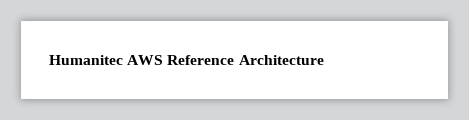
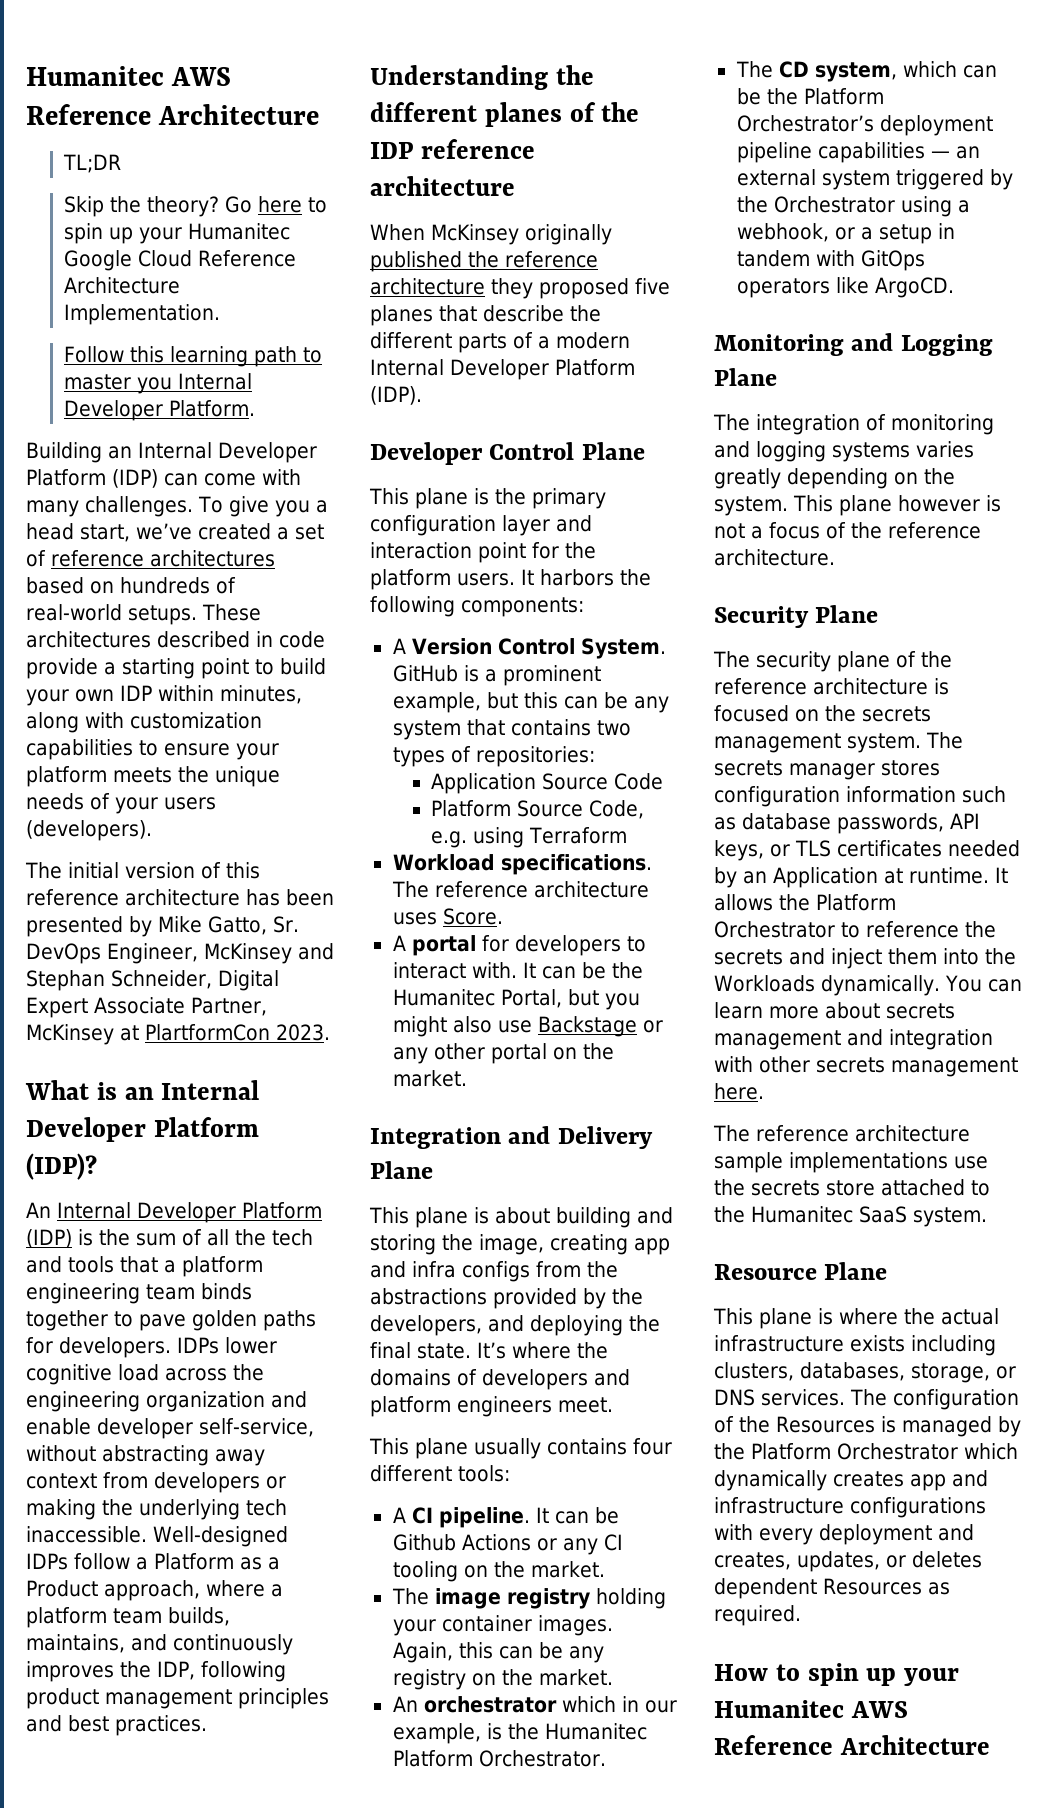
[49,55,324,65] Humanitec AWS Reference Architecture -> [26,66,232,86] [26,104,320,125] [63,154,122,173] [64,196,328,217] [64,223,291,244] [64,250,297,271] [64,277,181,294] [64,304,221,325] [64,346,323,367] [64,373,253,394] [64,400,256,421] [26,442,317,463] [26,469,301,488] [26,496,328,517] [26,523,324,542] [26,550,275,567] [26,577,236,594] [26,604,261,625] [26,631,325,648] [26,658,326,679] [26,685,302,706] [26,712,262,733] [26,739,279,760] [26,766,280,787] [26,793,216,814] [26,820,152,841] [25,862,260,879] [26,889,334,906] [26,916,299,937] [26,943,334,964] [26,970,279,991] [26,997,267,1018] [26,1024,330,1045] [25,1080,260,1100] [26,1117,259,1142] [26,1153,97,1180] [26,1202,322,1223] [26,1229,313,1248] [26,1256,263,1277] [26,1283,252,1304] [26,1310,316,1331] [26,1337,277,1358] [26,1364,264,1385] [26,1391,307,1412] [26,1418,314,1439] [26,1445,265,1466] [26,1472,286,1493] [26,1499,287,1520] [26,1526,288,1547] [26,1553,280,1570] [26,1580,283,1601] [26,1607,230,1628] [26,1634,293,1655] [26,1661,286,1682] [26,1688,329,1709] [26,1715,207,1736] [370,65,594,90] [370,102,640,127] [370,139,535,159] [370,176,515,196] [370,224,612,245] [370,251,598,272] [370,278,670,299] [370,305,601,326] [370,332,630,353] [370,359,635,380] [370,386,422,405] [370,442,645,465] [369,488,606,509] [370,515,592,536] [370,542,596,563] [370,569,651,590] [370,596,584,617] [392,638,666,659] [392,665,601,686] [392,692,669,713] [392,719,631,740] [392,746,595,767] [431,773,664,794] [431,800,645,819] [431,827,628,848] [392,854,652,875] [391,881,649,898] [392,908,503,925] [392,935,646,956] [392,962,643,979] [392,989,640,1010] [392,1016,663,1037] [392,1043,614,1064] [392,1070,467,1087] [370,1126,653,1149] [370,1161,433,1179] [369,1207,673,1228] [370,1234,670,1255] [370,1261,618,1282] [370,1288,643,1309] [370,1315,660,1336] [370,1342,608,1359] [370,1369,630,1390] [370,1396,613,1417] [369,1438,672,1459] [370,1465,510,1482] [392,1507,619,1528] [392,1534,623,1555] [392,1561,605,1582] [391,1588,666,1609] [392,1615,613,1636] [392,1642,604,1663] [392,1669,613,1690] [392,1696,677,1713] [392,1723,647,1744] [392,1750,606,1767] [735,61,997,82] [736,88,884,105] [736,115,993,136] [736,142,980,163] [736,169,1013,190] [736,196,970,217] [736,223,955,244] [736,250,925,271] [736,277,954,298] [714,333,993,356] [714,368,777,386] [713,414,994,435] [714,441,974,462] [714,468,955,489] [714,495,1001,516] [714,522,981,539] [714,549,835,566] [714,605,879,628] [713,651,952,672] [714,678,949,695] [714,705,931,722] [714,732,963,753] [714,760,940,780] [714,786,1006,807] [714,813,980,834] [714,840,1020,861] [714,867,1008,888] [714,894,896,911] [714,921,996,938] [714,948,1016,969] [714,975,1022,996] [714,1002,955,1019] [714,1029,993,1050] [714,1056,1018,1077] [714,1083,764,1100] [713,1125,970,1142] [714,1152,988,1173] [714,1179,990,1196] [714,1206,987,1227] [714,1262,888,1280] [713,1308,999,1329] [714,1335,996,1356] [714,1362,1016,1383] [714,1389,1019,1410] [714,1416,1021,1437] [714,1443,1018,1460] [714,1470,988,1491] [714,1497,986,1518] [714,1524,974,1545] [714,1551,982,1572] [714,1578,950,1599] [714,1605,801,1626] [714,1663,960,1686] [714,1700,908,1718] [714,1735,990,1755] Humanitec AWS Reference Architecture // TL;DR // Skip the theory? Go here to spin up your Humanitec Google Cloud Reference Architecture Implementation. // Follow this learning path to master you Internal Developer Platform. // Building an Internal Developer Platform (IDP) can come with many challenges. To give you a head start, we’ve created a set of reference architectures based on hundreds of real-world setups. These architectures described in code provide a starting point to build your own IDP within minutes, along with customization capabilities to ensure your platform meets the unique needs of your users (developers). // The initial version of this reference architecture has been presented by Mike Gatto, Sr. DevOps Engineer, McKinsey and Stephan Schneider, Digital Expert Associate Partner, McKinsey at PlartformCon 2023. // What is an Internal Developer Platform (IDP)? // An Internal Developer Platform (IDP) is the sum of all the tech and tools that a platform engineering team binds together to pave golden paths for developers. IDPs lower cognitive load across the engineering organization and enable developer self-service, without abstracting away context from developers or making the underlying tech inaccessible. Well-designed IDPs follow a Platform as a Product approach, where a platform team builds, maintains, and continuously improves the IDP, following product management principles and best practices. // Understanding the different planes of the IDP reference architecture // When McKinsey originally published the reference architecture they proposed five planes that describe the different parts of a modern Internal Developer Platform (IDP). // Developer Control Plane // This plane is the primary configuration layer and interaction point for the platform users. It harbors the following components: // A Version Control System. GitHub is a prominent example, but this can be any system that contains two types of repositories: // Application Source Code // Platform Source Code, e.g. using Terraform // Workload specifications. The reference architecture uses Score. // A portal for developers to interact with. It can be the Humanitec Portal, but you might also use Backstage or any other portal on the market. // Integration and Delivery Plane // This plane is about building and storing the image, creating app and infra configs from the abstractions provided by the developers, and deploying the final state. It’s where the domains of developers and platform engineers meet. // This plane usually contains four different tools: // A CI pipeline. It can be Github Actions or any CI tooling on the market. // The image registry holding your container images. Again, this can be any registry on the market. // An orchestrator which in our example, is the Humanitec Platform Orchestrator. // The CD system, which can be the Platform Orchestrator’s deployment pipeline capabilities — an external system triggered by the Orchestrator using a webhook, or a setup in tandem with GitOps operators like ArgoCD. // Monitoring and Logging Plane // The integration of monitoring and logging systems varies greatly depending on the system. This plane however is not a focus of the reference architecture. // Security Plane // The security plane of the reference architecture is focused on the secrets management system. The secrets manager stores configuration information such as database passwords, API keys, or TLS certificates needed by an Application at runtime. It allows the Platform Orchestrator to reference the secrets and inject them into the Workloads dynamically. You can learn more about secrets management and integration with other secrets management here. // The reference architecture sample implementations use the secrets store attached to the Humanitec SaaS system. // Resource Plane // This plane is where the actual infrastructure exists including clusters, databases, storage, or DNS services. The configuration of the Resources is managed by the Platform Orchestrator which dynamically creates app and infrastructure configurations with every deployment and creates, updates, or deletes dependent Resources as required. // How to spin up your Humanitec AWS Reference Architecture

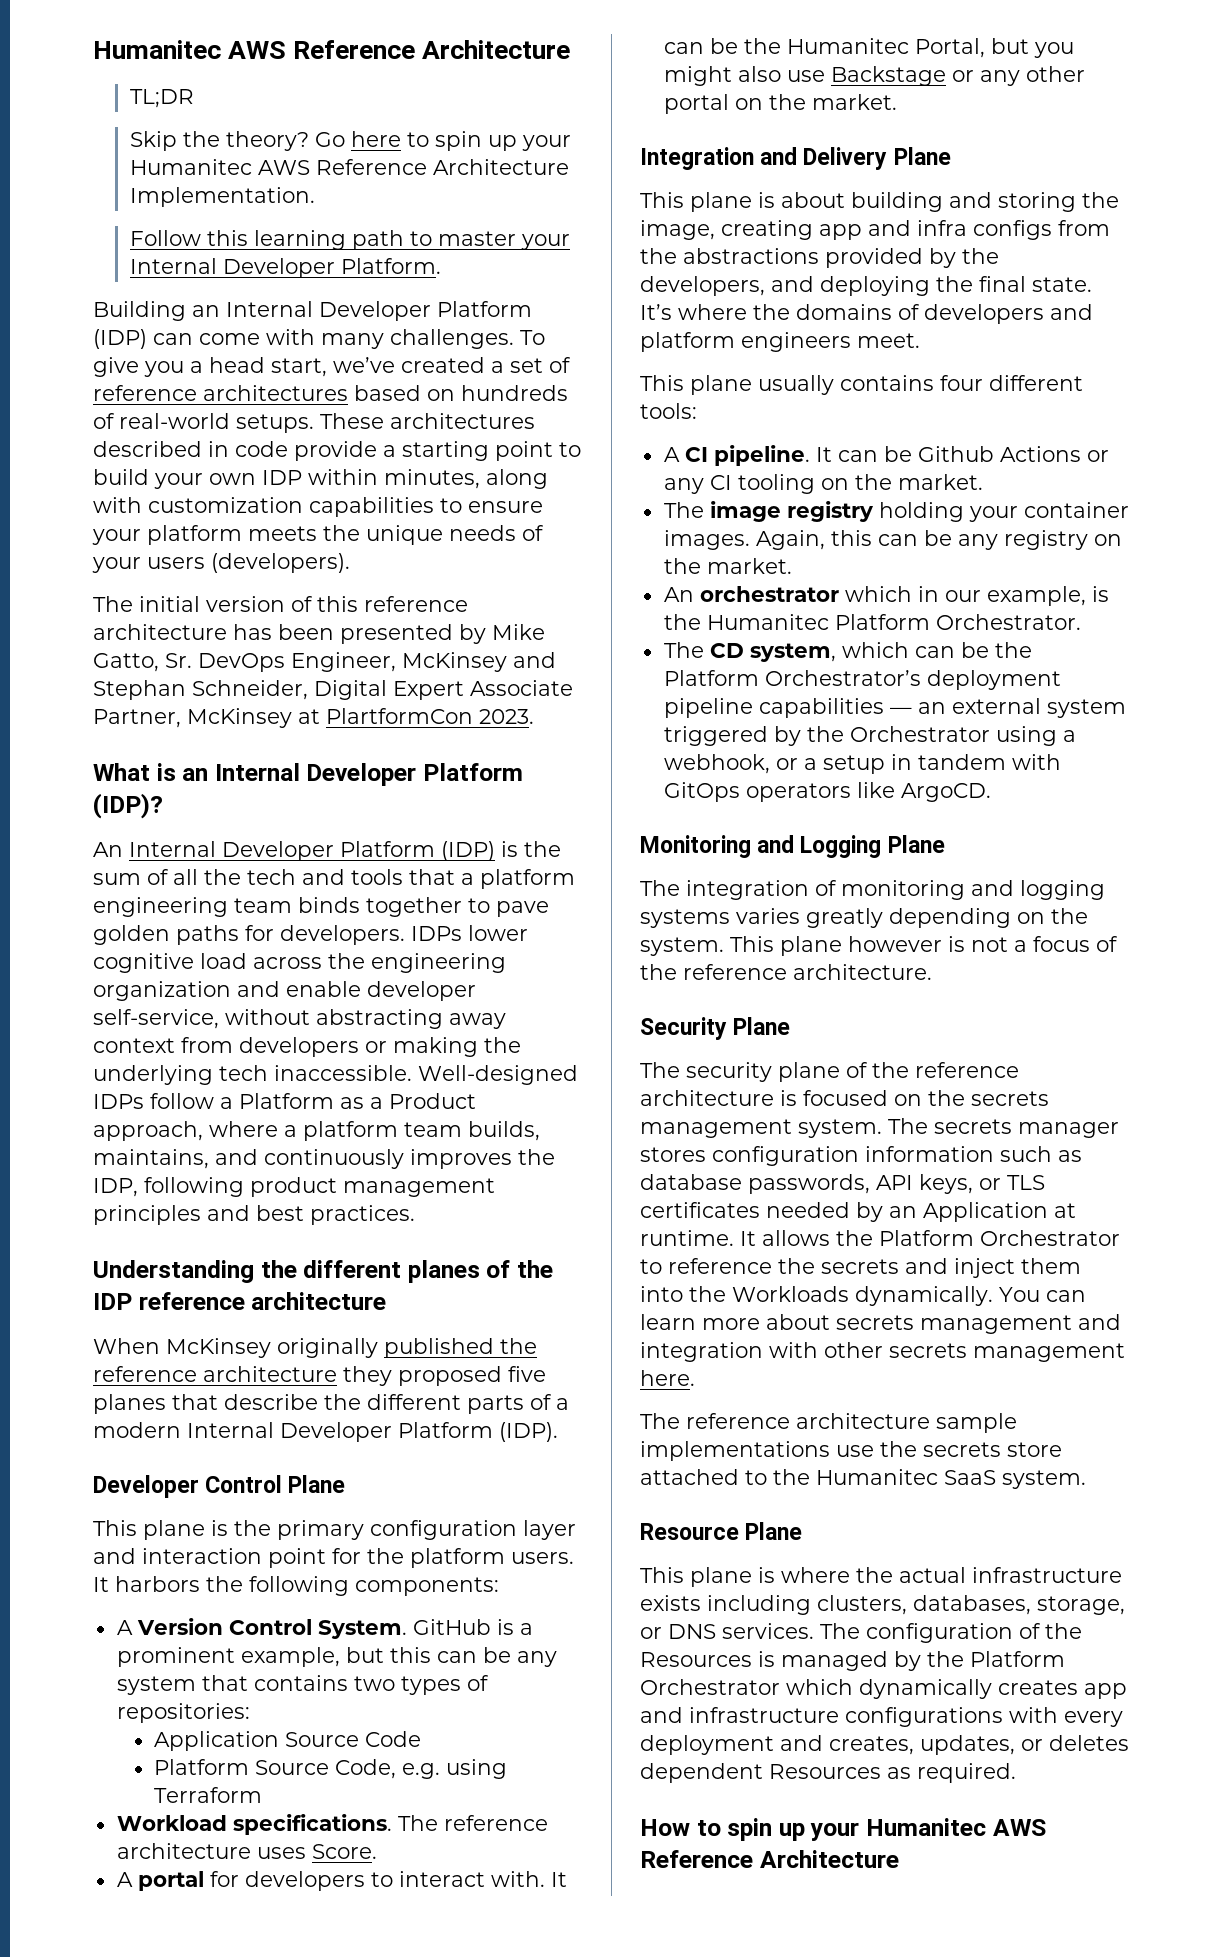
[64,250,193,271] Google Cloud -> [258,160,311,175] AWS
[137,377,173,394] you -> [521,234,571,250] your

